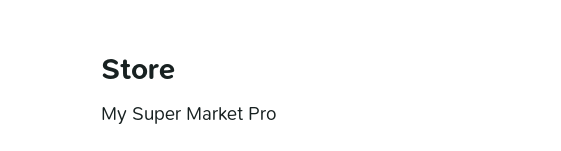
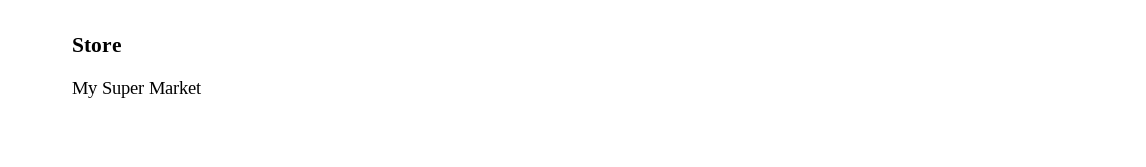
[248,107,278,120] Pro -> (202, 87) none

